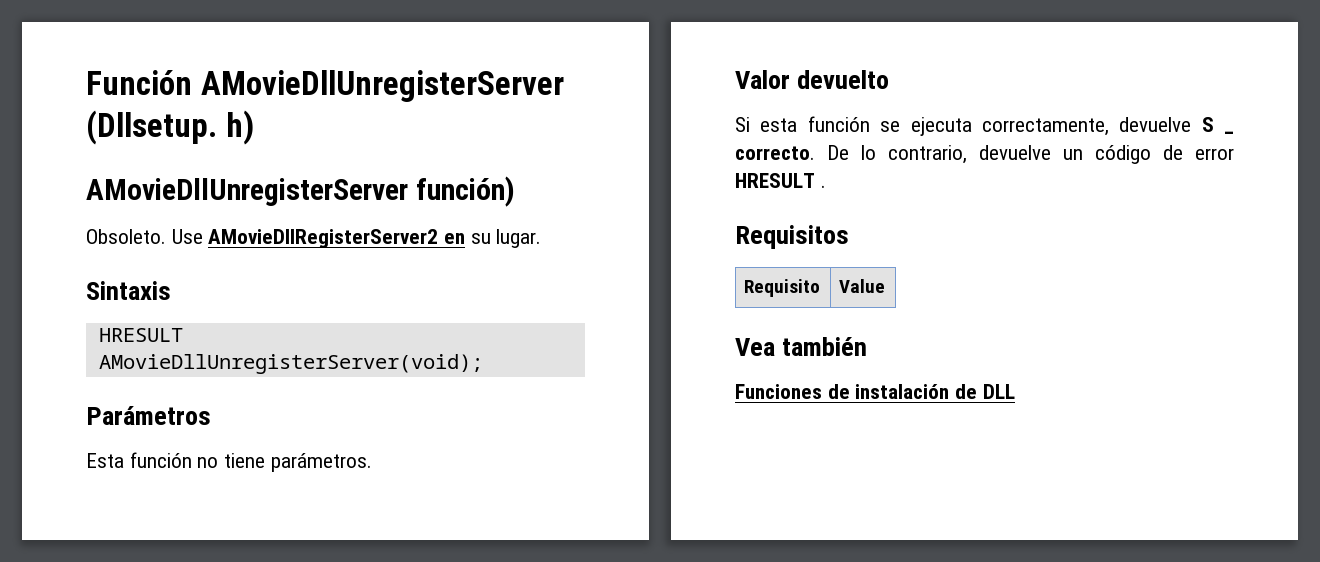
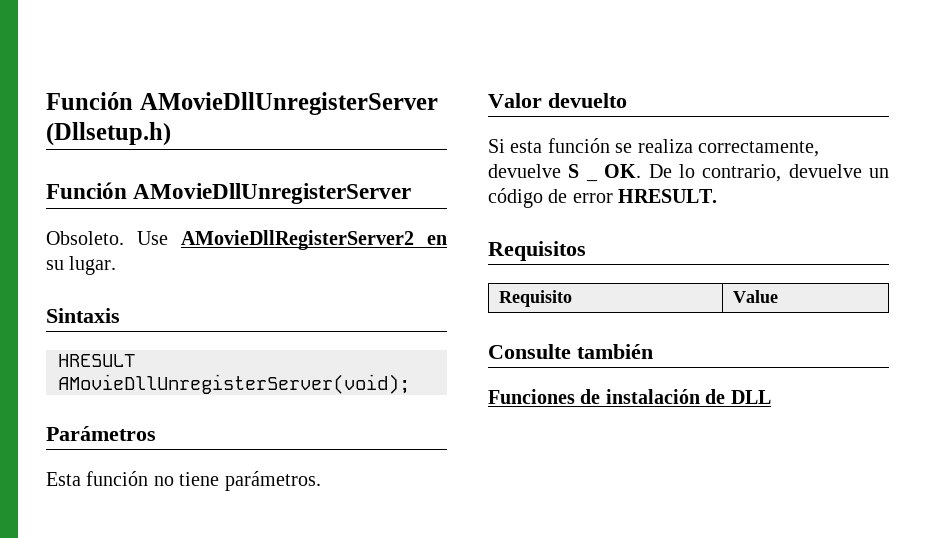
[86,70,564,102] [86,110,254,145] [86,176,515,207] Función AMovieDllUnregisterServer (Dllsetup. h) // AMovieDllUnregisterServer función) -> [46,92,438,115] [46,122,171,146] [46,182,412,204] Función AMovieDllUnregisterServer (Dllsetup.h) // Función AMovieDllUnregisterServer
[910,117,972,136] ejecuta -> [637,139,693,153] realiza
[735,146,815,160] correcto. -> [604,164,642,178] OK.
[735,173,826,188] HRESULT . -> [618,189,718,203] HRESULT.
[735,338,775,356] Vea -> [488,344,571,359] Consulte

